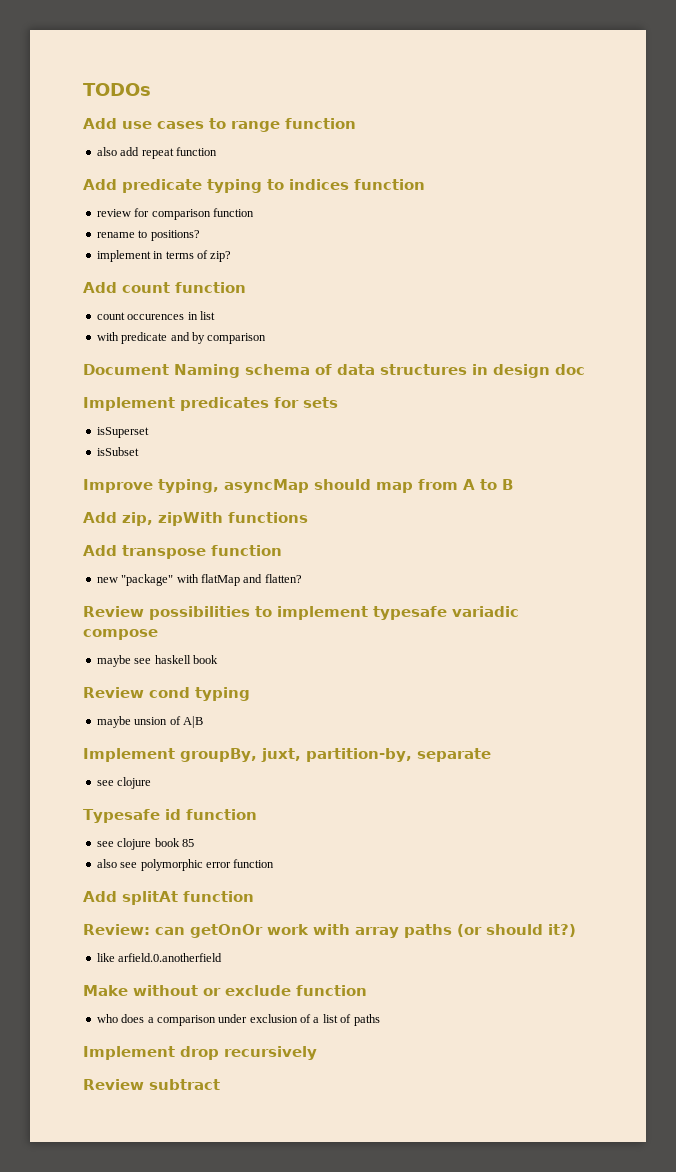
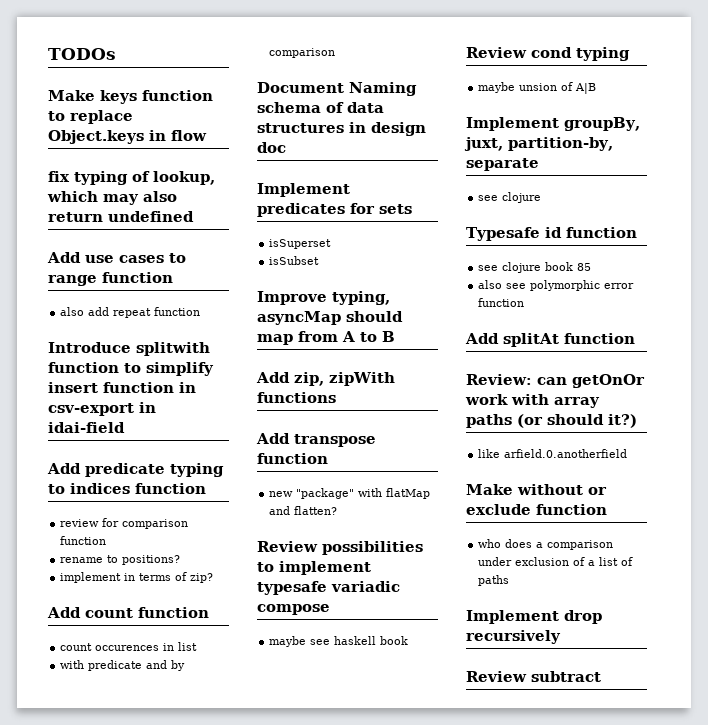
(151, 89) none -> [48,90,213,104] [48,110,133,124] [48,130,207,144] [48,171,215,185] [47,191,177,205] [48,211,194,222] // Make keys function to replace Object.keys in flow // fix typing of lookup, which may also return undefined
(217, 151) none -> [48,342,210,356] [48,362,214,376] [48,382,196,393] [48,402,156,416] [48,422,125,433] // Introduce splitwith function to simplify insert function in csv-export in idai-field

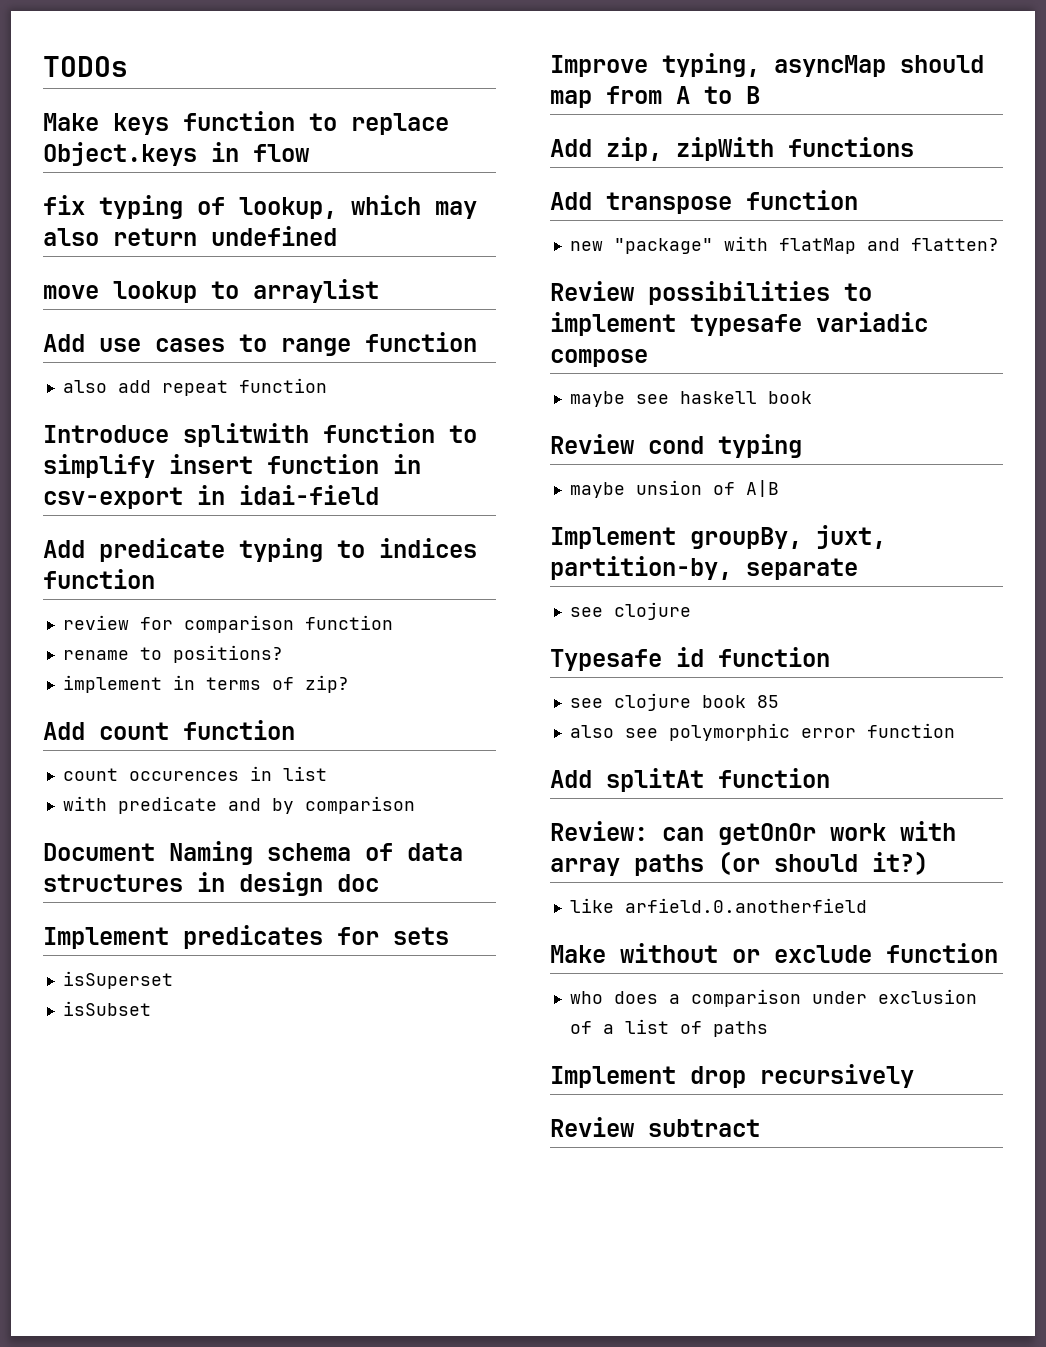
(194, 216) none -> [43,279,379,303] // move lookup to arraylist

